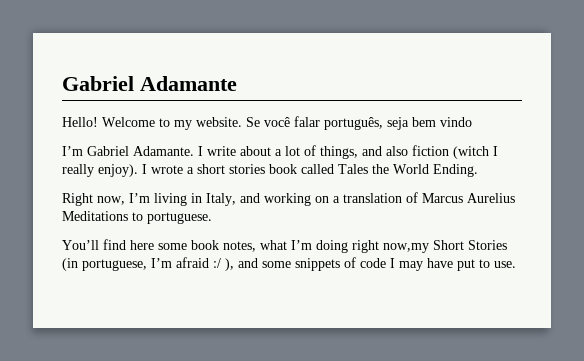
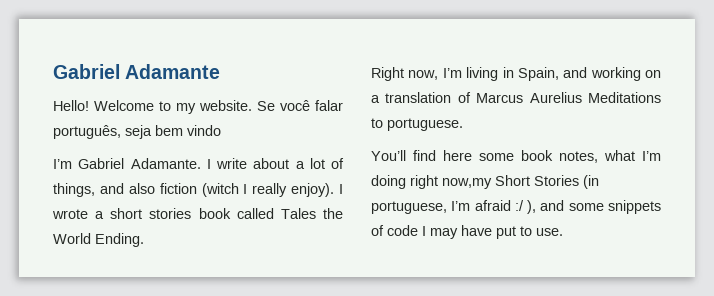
[206,193,236,206] Italy, -> [517,67,559,81] Spain,

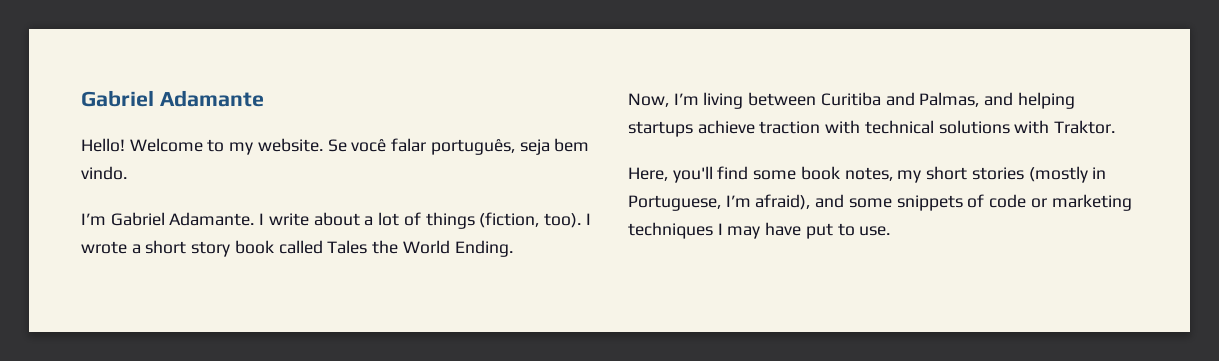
[187,125,221,136] vindo -> [81,166,127,180] vindo.
[53,183,335,197] things, and also fiction (witch I really enjoy). -> [425,212,581,229] things (fiction, too).
[149,208,192,219] stories -> [191,241,231,257] story
[371,67,661,81] [371,92,661,103] [371,118,463,131] [371,150,661,163] [371,175,599,189] [371,200,537,214] Right now, I’m living in Spain, and working on a translation of Marcus Aurelius Meditations to portuguese. // You’ll find here some book notes, what I’m doing right now,my Short Stories (in portuguese, I’m afraid :/ ), -> [628,92,1075,109] [628,120,1116,137] [628,166,1107,183] [628,194,811,211] Now, I’m living between Curitiba and Palmas, and helping startups achieve traction with technical solutions with Traktor. // Here, you'll find some book notes, my short stories (mostly in Portuguese, I’m afraid),
(418, 230) none -> [1030,194,1132,211] [628,222,713,239] or marketing techniques

